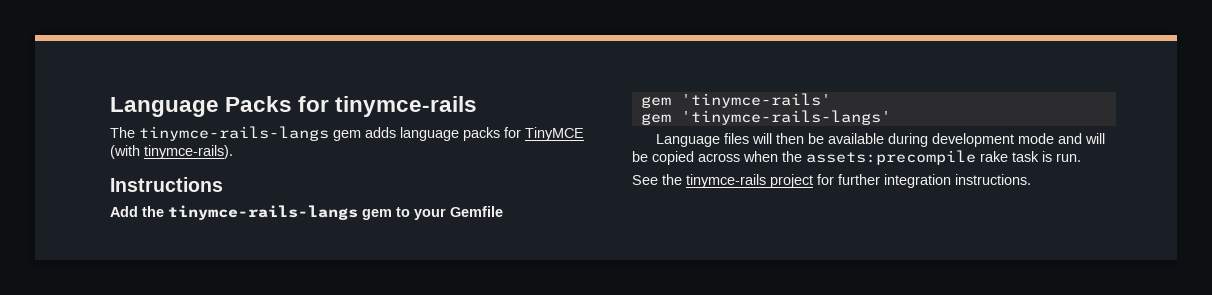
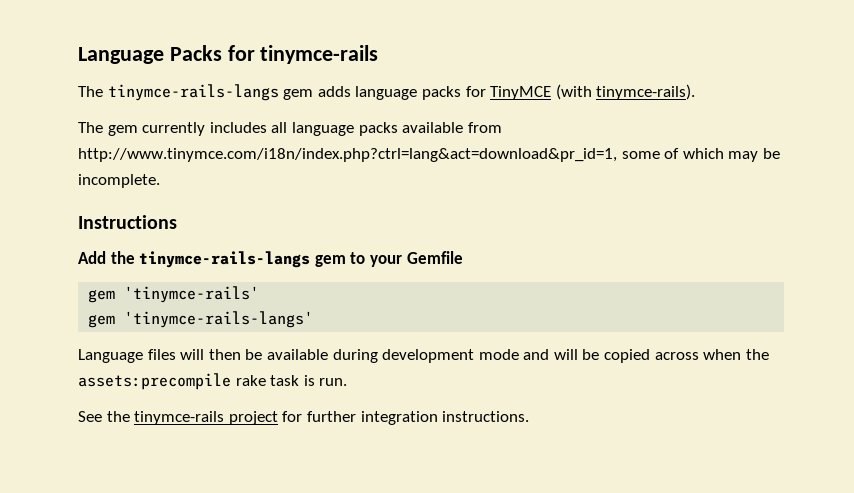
(233, 152) none -> [78,122,502,136] [78,148,780,162] [78,174,160,188] // The gem currently includes all language packs available from http://www.tinymce.com/i18n/index.php?ctrl=lang&act=download&pr_id=1, some of which may be incomplete.

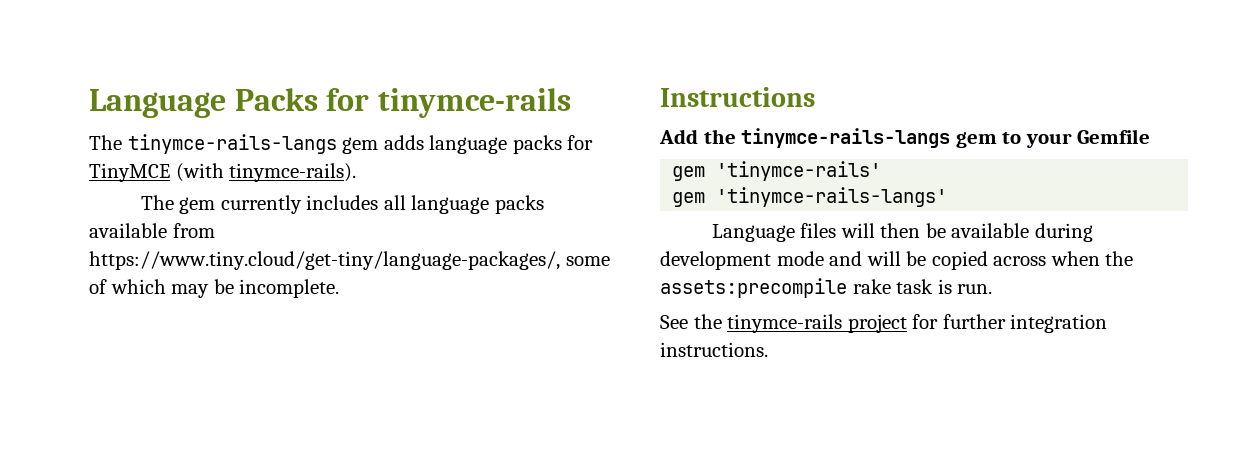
[78,148,617,162] http://www.tinymce.com/i18n/index.php?ctrl=lang&act=download&pr_id=1, -> [89,251,560,270] https://www.tiny.cloud/get-tiny/language-packages/,

